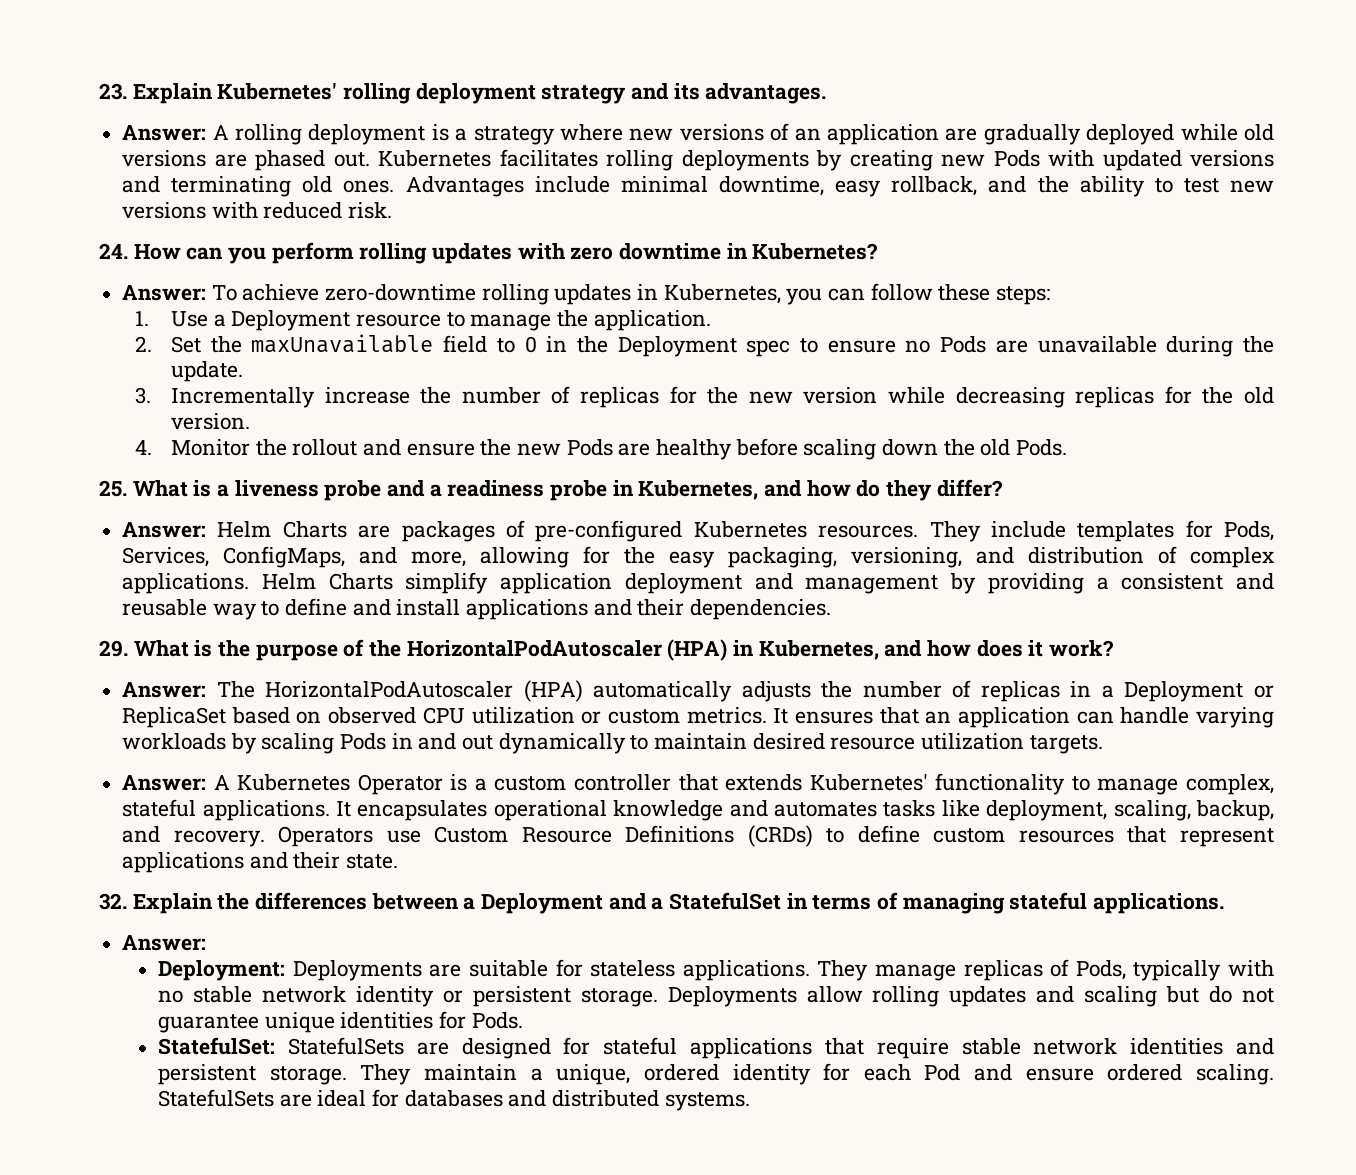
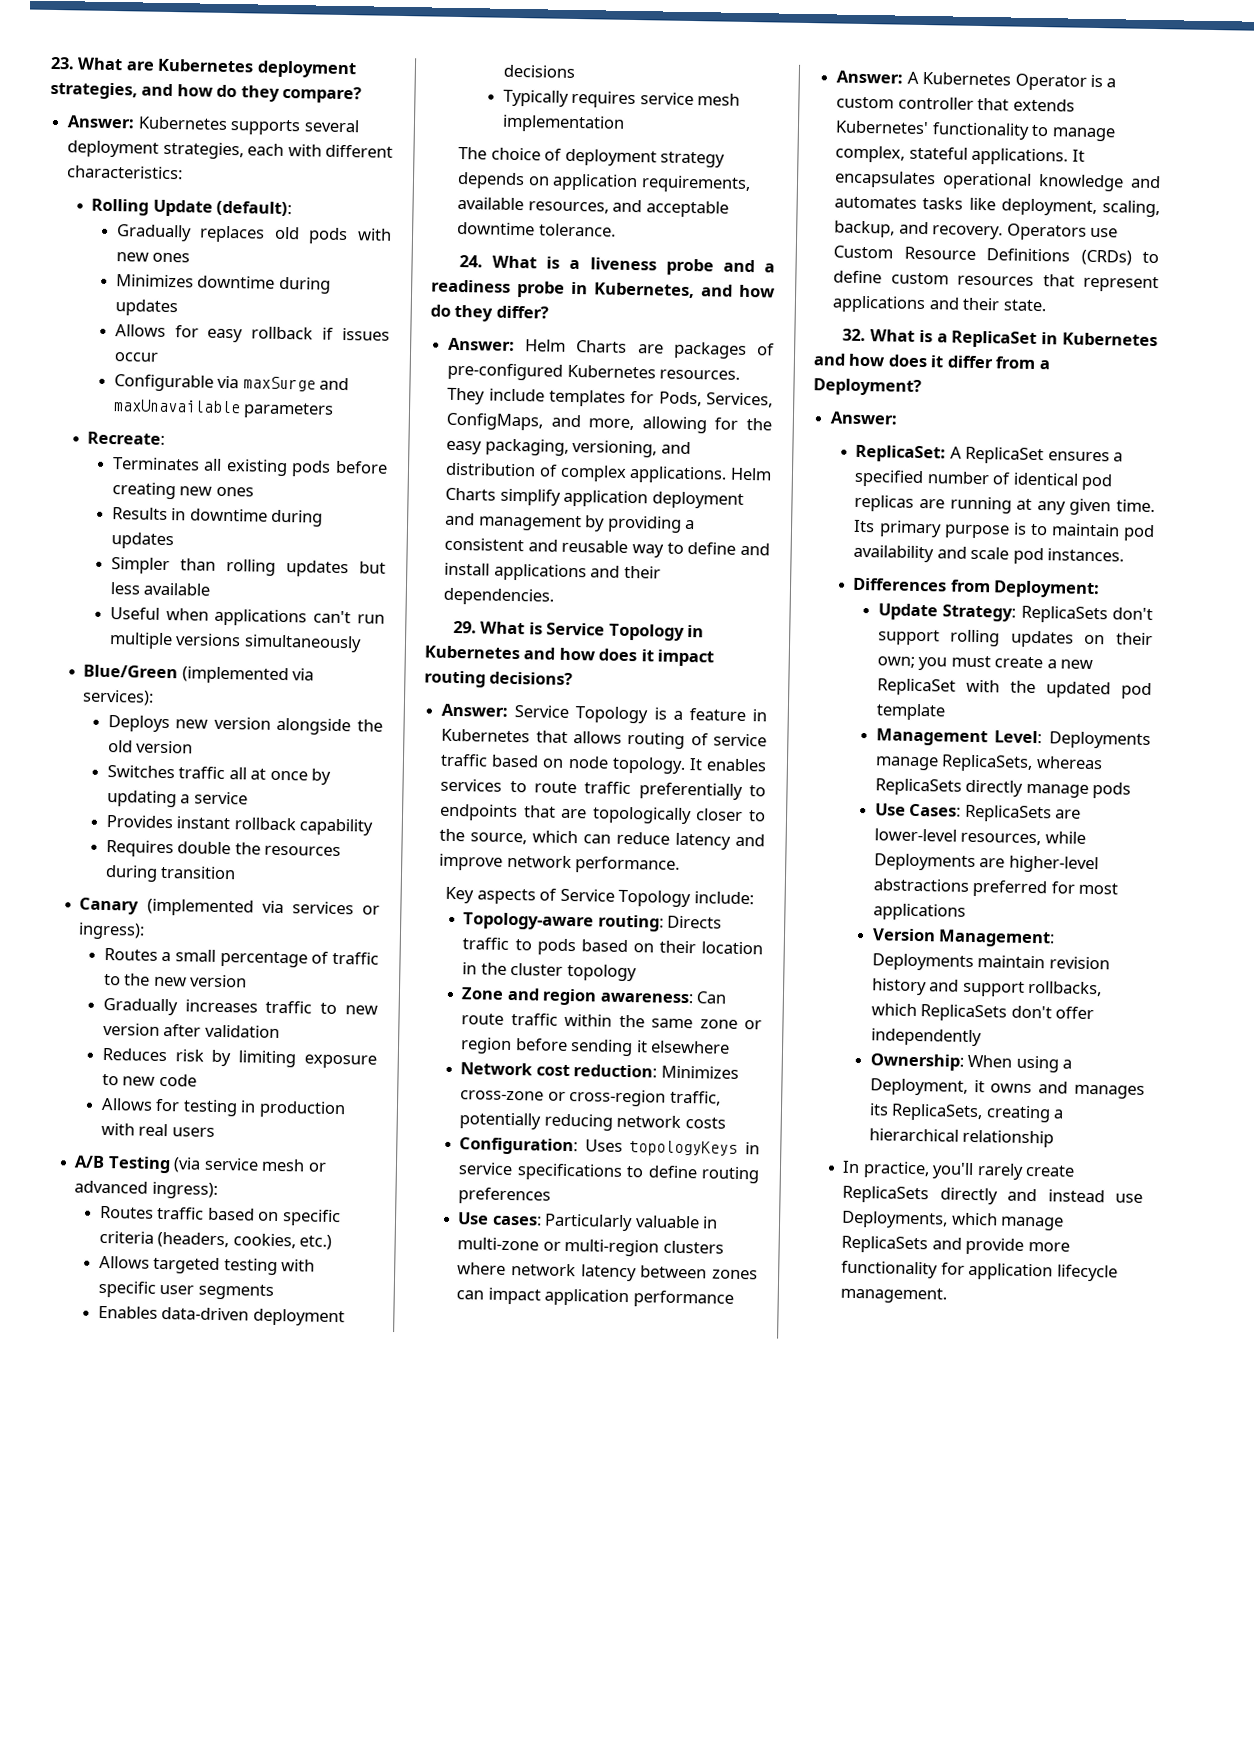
[132,83,827,104] [122,123,1274,145] [122,149,1274,171] [122,176,1275,197] [122,202,393,219] [99,242,879,264] [122,283,1051,305] [135,310,711,331] [135,334,1274,357] [171,361,244,382] [135,386,1275,408] [171,413,251,430] [135,438,1068,460] [99,480,127,497] Explain Kubernetes' rolling deployment strategy and its advantages. // Answer: A rolling deployment is a strategy where new versions of an application are gradually deployed while old versions are phased out. Kubernetes facilitates rolling deployments by creating new Pods with updated versions and terminating old ones. Advantages include minimal downtime, easy rollback, and the ability to test new versions with reduced risk. // 24. How can you perform rolling updates with zero downtime in Kubernetes? // Answer: To achieve zero-downtime rolling updates in Kubernetes, you can follow these steps: // 1. Use a Deployment resource to manage the application. // 2. Set the maxUnavailable field to 0 in the Deployment spec to ensure no Pods are unavailable during the update. // 3. Incrementally increase the number of replicas for the new version while decreasing replicas for the old version. // 4. Monitor the rollout and ensure the new Pods are healthy before scaling down the old Pods. // 25. -> [77,57,357,79] [50,81,363,104] [67,115,360,136] [67,140,394,160] [66,165,184,180] [91,198,293,217] [115,224,393,245] [115,252,191,263] [115,274,331,294] [114,299,178,317] [114,324,390,343] [113,352,158,362] [113,374,350,392] [112,399,335,419] [87,431,166,445] [111,457,389,477] [111,482,254,500] [111,507,324,527] [110,532,174,550] [110,557,386,578] [109,582,211,596] [109,607,385,627] [108,632,362,653] [83,664,315,685] [82,689,155,706] [107,715,384,736] [107,739,194,754] [106,764,332,785] [106,789,248,808] [105,814,374,836] [105,839,342,858] [104,864,237,882] [79,897,380,917] [78,922,146,940] [103,947,379,968] [103,973,248,988] [102,997,379,1016] [102,1022,280,1039] [101,1047,378,1069] [101,1073,197,1087] [100,1097,346,1119] [100,1122,215,1137] [74,1155,327,1174] [74,1180,218,1199] [99,1205,341,1227] [98,1230,333,1250] [98,1255,316,1276] [97,1280,274,1300] [97,1305,345,1327] [502,64,575,78] [502,89,741,109] [501,114,625,133] [458,146,726,168] [457,171,751,194] [457,196,729,218] [457,221,616,237] [459,255,484,268] What are Kubernetes deployment strategies, and how do they compare? // Answer: Kubernetes supports several deployment strategies, each with different characteristics: // Rolling Update (default): // Gradually replaces old pods with new ones // Minimizes downtime during updates // Allows for easy rollback if issues occur // Configurable via maxSurge and maxUnavailable parameters // Recreate: // Terminates all existing pods before creating new ones // Results in downtime during updates // Simpler than rolling updates but less available // Useful when applications can't run multiple versions simultaneously // Blue/Green (implemented via services): // Deploys new version alongside the old version // Switches traffic all at once by updating a service // Provides instant rollback capability // Requires double the resources during transition // Canary (implemented via services or ingress): // Routes a small percentage of traffic to the new version // Gradually increases traffic to new version after validation // Reduces risk by limiting exposure to new code // Allows for testing in production with real users // A/B Testing (via service mesh or advanced ingress): // Routes traffic based on specific criteria (headers, cookies, etc.) // Allows targeted testing with specific user segments // Enables data-driven deployment decisions // Typically requires service mesh implementation // The choice of deployment strategy depends on application requirements, available resources, and acceptable downtime tolerance. // 24.
[218,639,1115,661] [122,680,1274,702] [122,707,1274,728] [122,733,1103,754] the purpose of the HorizontalPodAutoscaler (HPA) in Kubernetes, and how does it work? // Answer: The HorizontalPodAutoscaler (HPA) automatically adjusts the number of replicas in a Deployment or ReplicaSet based on observed CPU utilization or custom metrics. It ensures that an application can handle varying workloads by scaling Pods in and out dynamically to maintain desired resource utilization targets. -> [546,622,705,641] [424,645,715,667] [424,670,574,688] [441,703,767,724] [441,728,767,749] [440,753,767,774] [440,778,766,800] [439,803,766,825] [439,828,765,850] [439,853,681,874] [445,886,754,908] [463,912,723,932] [462,937,763,956] [462,962,637,982] [461,987,728,1006] [461,1013,762,1030] [460,1037,731,1057] [460,1062,739,1079] [460,1089,721,1107] [459,1112,726,1131] [459,1137,760,1157] [458,1162,759,1184] [458,1187,552,1205] [457,1212,719,1232] [457,1237,724,1257] [457,1262,758,1282] [456,1287,734,1308] Service Topology in Kubernetes and how does it impact routing decisions? // Answer: Service Topology is a feature in Kubernetes that allows routing of service traffic based on node topology. It enables services to route traffic preferentially to endpoints that are topologically closer to the source, which can reduce latency and improve network performance. // Key aspects of Service Topology include: // Topology-aware routing: Directs traffic to pods based on their location in the cluster topology // Zone and region awareness: Can route traffic within the same zone or region before sending it elsewhere // Network cost reduction: Minimizes cross-zone or cross-region traffic, potentially reducing network costs // Configuration: Uses topologyKeys in service specifications to define routing preferences // Use cases: Particularly valuable in multi-zone or multi-region clusters where network latency between zones can impact application performance
[132,892,1225,914] [122,935,207,951] [158,959,1275,981] [158,986,1275,1007] [158,1011,523,1033] [158,1037,1275,1059] [158,1063,1274,1085] [158,1089,750,1111] Explain the differences between a Deployment and a StatefulSet in terms of managing stateful applications. // Answer: // Deployment: Deployments are suitable for stateless applications. They manage replicas of Pods, typically with no stable network identity or persistent storage. Deployments allow rolling updates and scaling but do not guarantee unique identities for Pods. // StatefulSet: StatefulSets are designed for stateful applications that require stable network identities and persistent storage. They maintain a unique, ordered identity for each Pod and ensure ordered scaling. StatefulSets are ideal for databases and distributed systems. -> [869,329,1158,349] [813,353,1050,370] [813,378,922,397] [830,411,899,425] [855,444,1124,465] [854,469,1114,491] [854,494,1155,516] [853,519,1155,542] [853,544,1125,565] [852,577,1101,599] [877,603,1153,624] [877,629,1153,648] [876,655,1094,671] [876,678,1152,700] [875,703,946,721] [875,728,1151,750] [874,754,1103,772] [874,778,1132,799] [874,803,1082,823] [873,828,1086,846] [873,853,1099,874] [872,878,1119,898] [872,903,966,921] [871,928,1056,948] [871,953,1110,971] [871,978,1103,997] [870,1003,1095,1022] [870,1028,982,1047] [869,1053,1073,1073] [869,1078,1145,1099] [868,1103,1065,1123] [868,1128,1055,1148] [842,1160,1076,1180] [842,1185,1143,1205] [841,1210,1065,1231] [841,1235,1070,1255] [841,1260,1118,1282] [840,1286,948,1304] What is a ReplicaSet in Kubernetes and how does it differ from a Deployment? // Answer: // ReplicaSet: A ReplicaSet ensures a specified number of identical pod replicas are running at any given time. Its primary purpose is to maintain pod availability and scale pod instances. // Differences from Deployment: // Update Strategy: ReplicaSets don't support rolling updates on their own; you must create a new ReplicaSet with the updated pod template // Management Level: Deployments manage ReplicaSets, whereas ReplicaSets directly manage pods // Use Cases: ReplicaSets are lower-level resources, while Deployments are higher-level abstractions preferred for most applications // Version Management: Deployments maintain revision history and support rollbacks, which ReplicaSets don't offer independently // Ownership: When using a Deployment, it owns and manages its ReplicaSets, creating a hierarchical relationship // In practice, you'll rarely create ReplicaSets directly and instead use Deployments, which manage ReplicaSets and provide more functionality for application lifecycle management.

